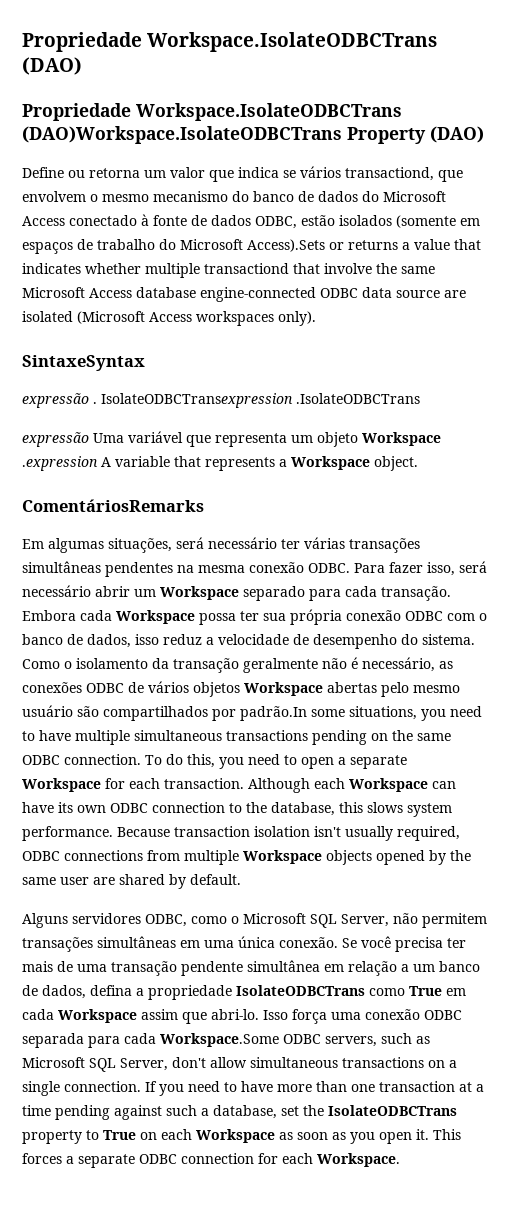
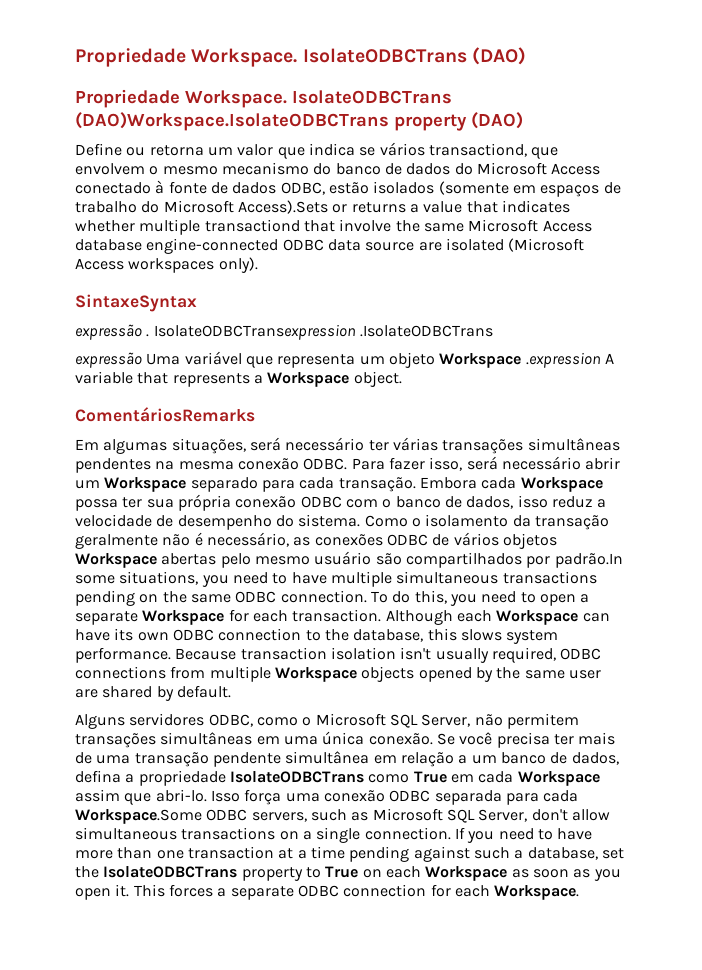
[22,32,438,52] Propriedade Workspace.IsolateODBCTrans -> [75,48,467,67] Propriedade Workspace. IsolateODBCTrans
[136,103,402,121] [22,126,426,144] Workspace.IsolateODBCTrans (DAO)Workspace.IsolateODBCTrans Property -> [185,90,452,108] [75,112,467,131] Workspace. IsolateODBCTrans (DAO)Workspace.IsolateODBCTrans property

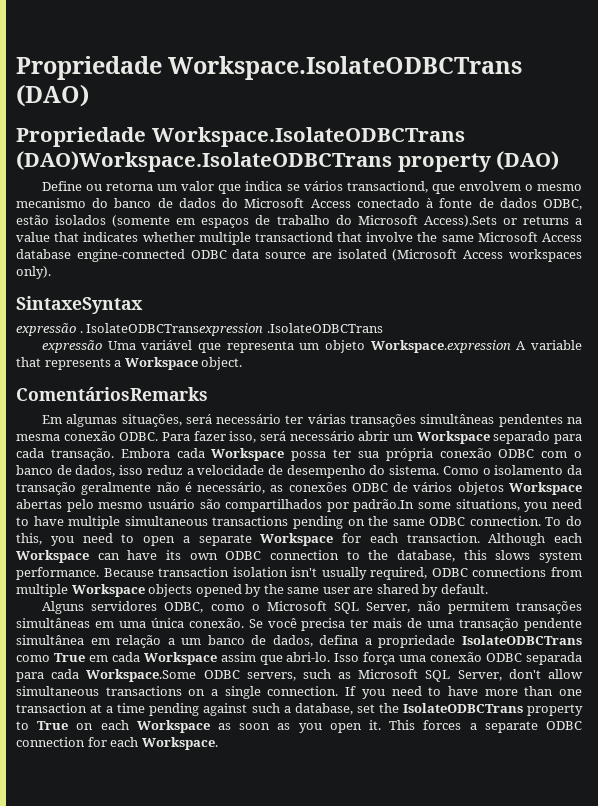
[75,48,467,67] Propriedade Workspace. IsolateODBCTrans -> [16,56,523,80] Propriedade Workspace.IsolateODBCTrans
[185,90,452,108] Workspace. IsolateODBCTrans -> [151,127,465,147] Workspace.IsolateODBCTrans
[439,352,601,368] Workspace .expression -> [370,340,511,353] Workspace.expression

